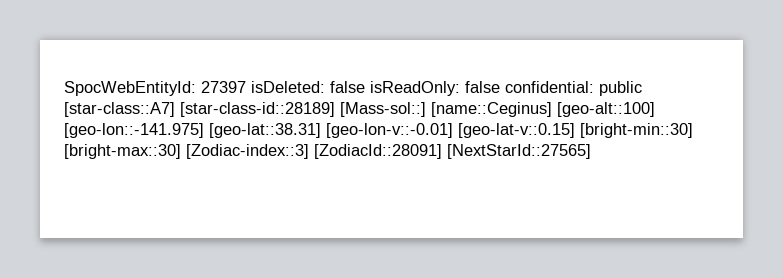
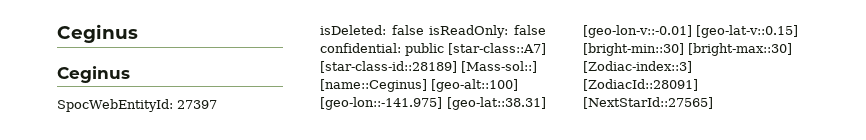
(64, 88) none -> [57,24,138,43] [57,66,130,83] Ceginus // Ceginus //

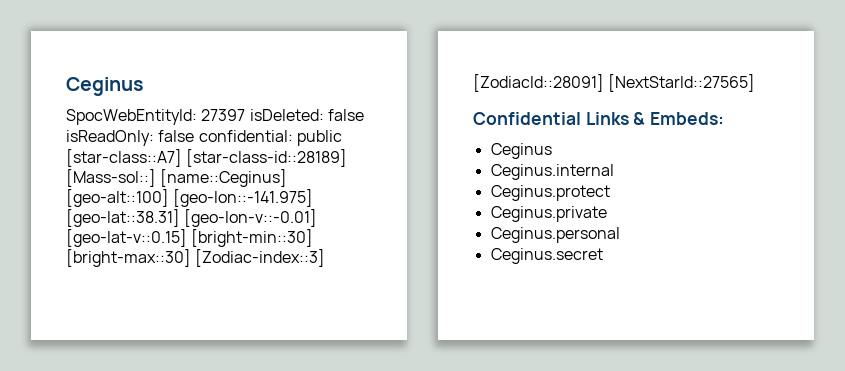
[57,24,138,43] [57,66,130,83] Ceginus // Ceginus -> [66,77,144,96] Ceginus
(713, 103) none -> [473,112,725,125] [490,143,552,159] [490,164,614,180] [490,185,610,201] [490,206,607,222] [490,227,620,243] [490,248,603,264] // Confidential Links & Embeds: // Ceginus // Ceginus.internal // Ceginus.protect // Ceginus.private // Ceginus.personal // Ceginus.secret

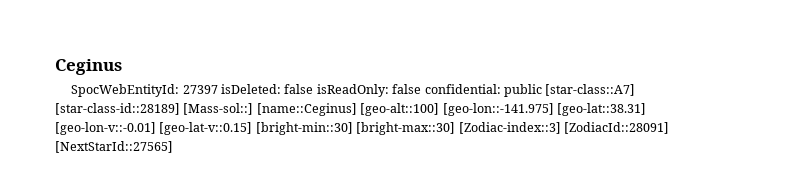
[473,112,725,125] [490,143,552,159] [490,164,614,180] [490,185,610,201] [490,206,607,222] [490,227,620,243] [490,248,603,264] // Confidential Links & Embeds: // Ceginus // Ceginus.internal // Ceginus.protect // Ceginus.private // Ceginus.personal // Ceginus.secret -> (173, 147) none

